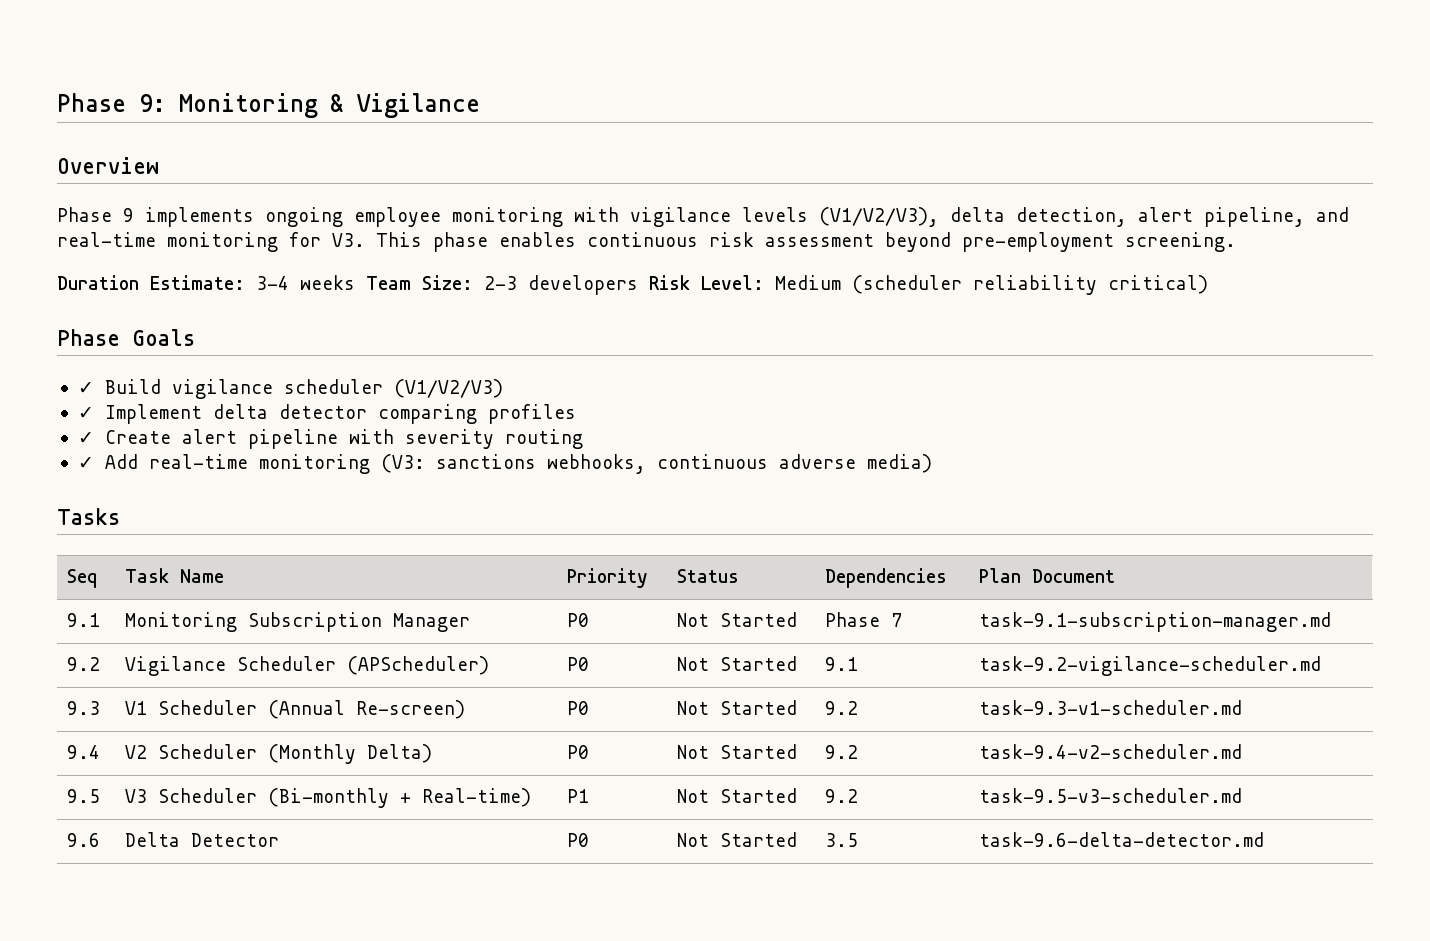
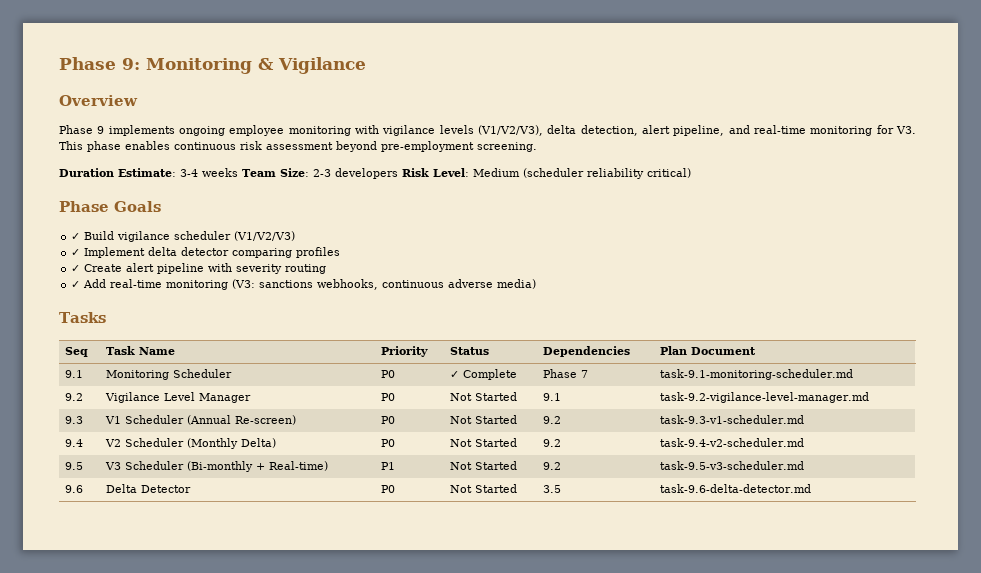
[248,612,471,632] [567,613,590,627] [677,612,798,627] Subscription Manager | P0 | Not Started -> [172,369,232,378] [380,370,395,378] [449,369,517,380] Scheduler | P0 | ✓ Complete
[979,612,1332,632] task-9.1-subscription-manager.md -> [659,369,853,380] task-9.1-monitoring-scheduler.md
[237,656,490,675] Scheduler (APScheduler) -> [163,392,251,403] Level Manager
[979,656,1322,676] task-9.2-vigilance-scheduler.md -> [659,392,869,403] task-9.2-vigilance-level-manager.md

